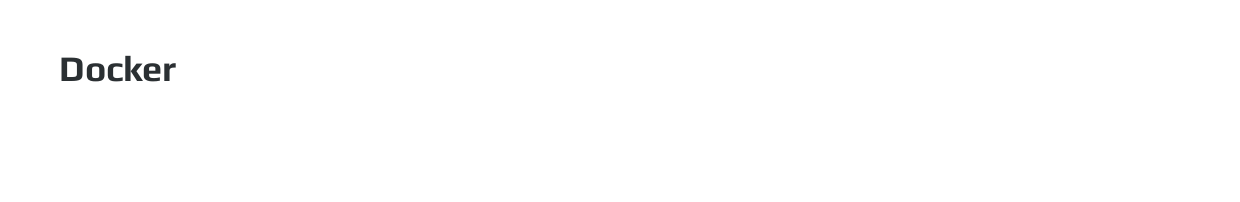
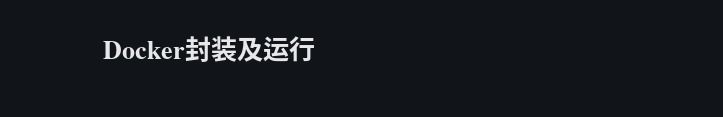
(176, 68) none -> [185,36,315,62] 封装及运行

